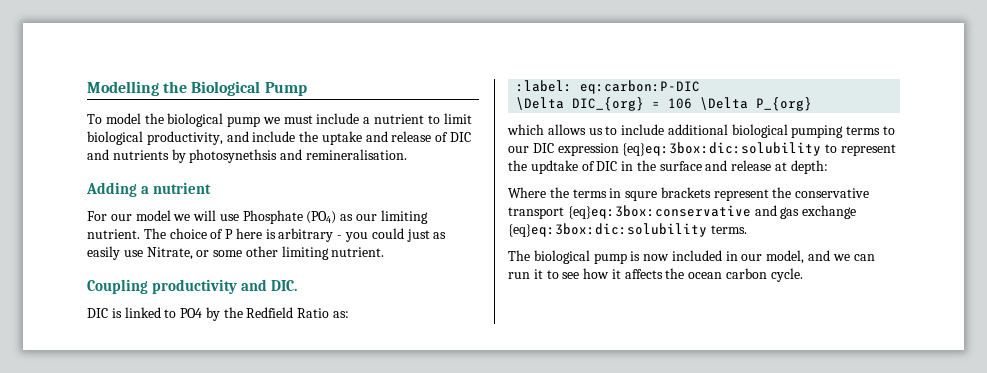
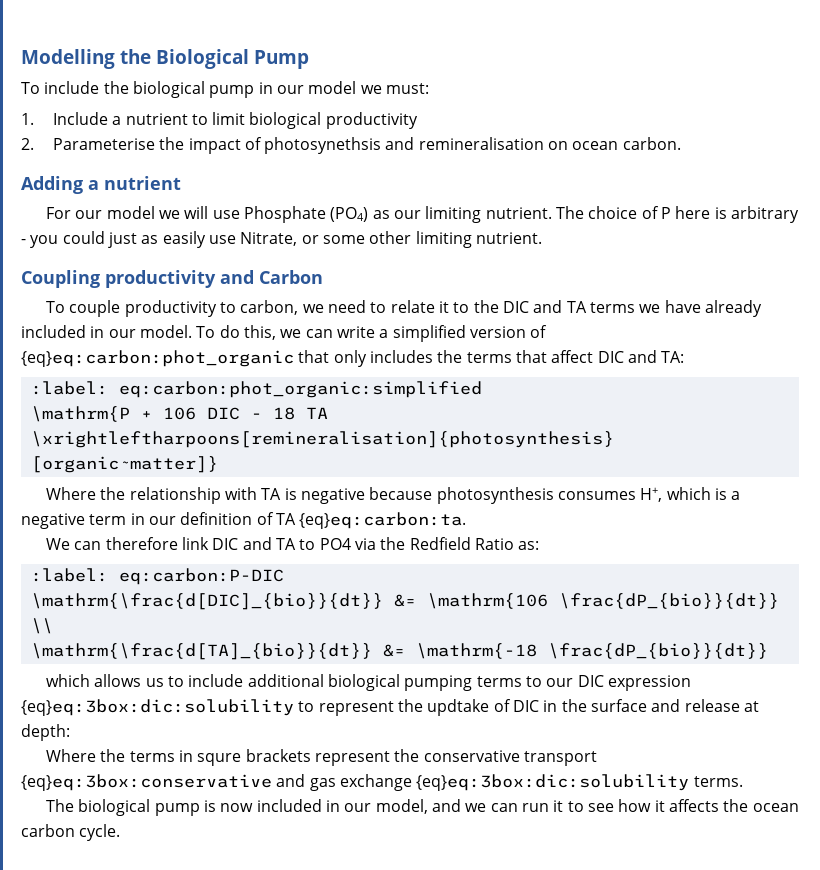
[105,113,141,124] model -> [44,81,100,94] include
[262,113,360,124] we must include -> [258,81,429,94] [21,112,108,125] in our model we must: // 1. Include
[146,131,472,145] [87,149,407,163] productivity, and include the uptake and release of DIC and nutrients by photosynethsis and remineralisation. -> [325,112,418,129] [21,137,681,154] productivity // 2. Parameterise the impact of photosynethsis and remineralisation on ocean carbon.
[270,280,297,291] [87,307,161,318] DIC. // DIC is linked -> [259,270,323,284] [46,300,762,317] [21,325,548,342] [21,350,685,367] [30,381,482,398] [30,406,328,422] [30,431,614,448] [30,456,218,473] [46,487,741,504] [21,512,467,529] [46,537,297,550] Carbon // To couple productivity to carbon, we need to relate it to the DIC and TA terms we have already included in our model. To do this, we can write a simplified version of {eq}eq:carbon:phot_organic that only includes the terms that affect DIC and TA: // :label: eq:carbon:phot_organic:simplified // \mathrm{P + 106 DIC - 18 TA \xrightleftharpoons[remineralisation]{photosynthesis} [organic~matter]} // Where the relationship with TA is negative because photosynthesis consumes H+, which is a negative term in our definition of TA {eq}eq:carbon:ta. // We can therefore link DIC and TA
[205,307,220,321] by -> [355,538,377,550] via
[516,97,813,111] \Delta DIC_{org} = 106 \Delta P_{org} -> [30,593,779,610] [30,618,53,634] [30,643,768,660] \mathrm{\frac{d[DIC]_{bio}}{dt}} &= \mathrm{106 \frac{dP_{bio}}{dt}} \\ // \mathrm{\frac{d[TA]_{bio}}{dt}} &= \mathrm{-18 \frac{dP_{bio}}{dt}}

